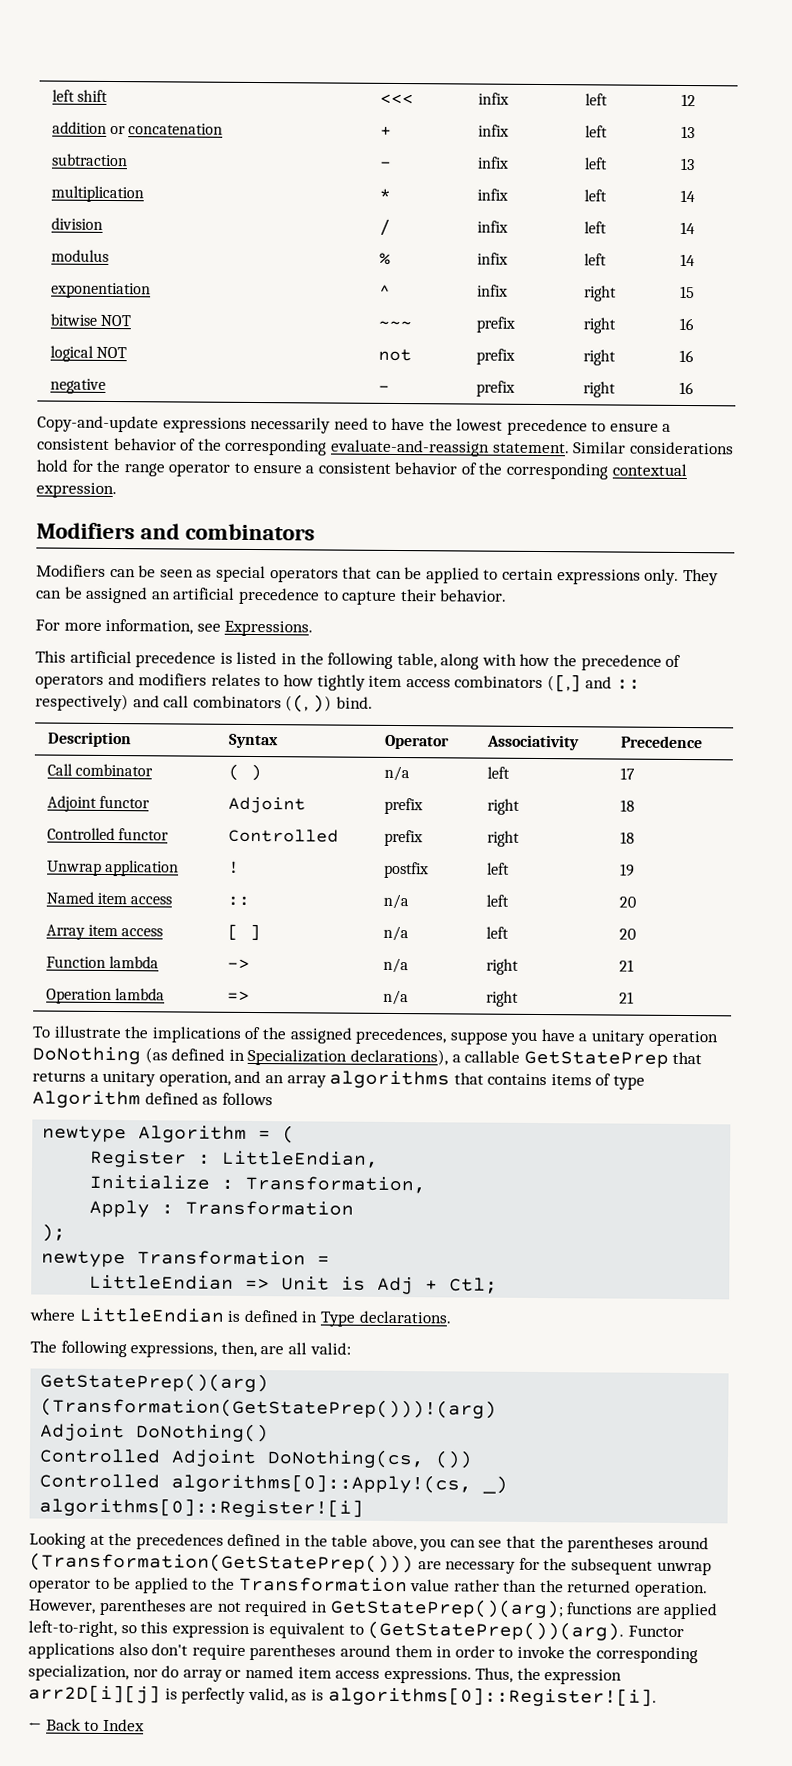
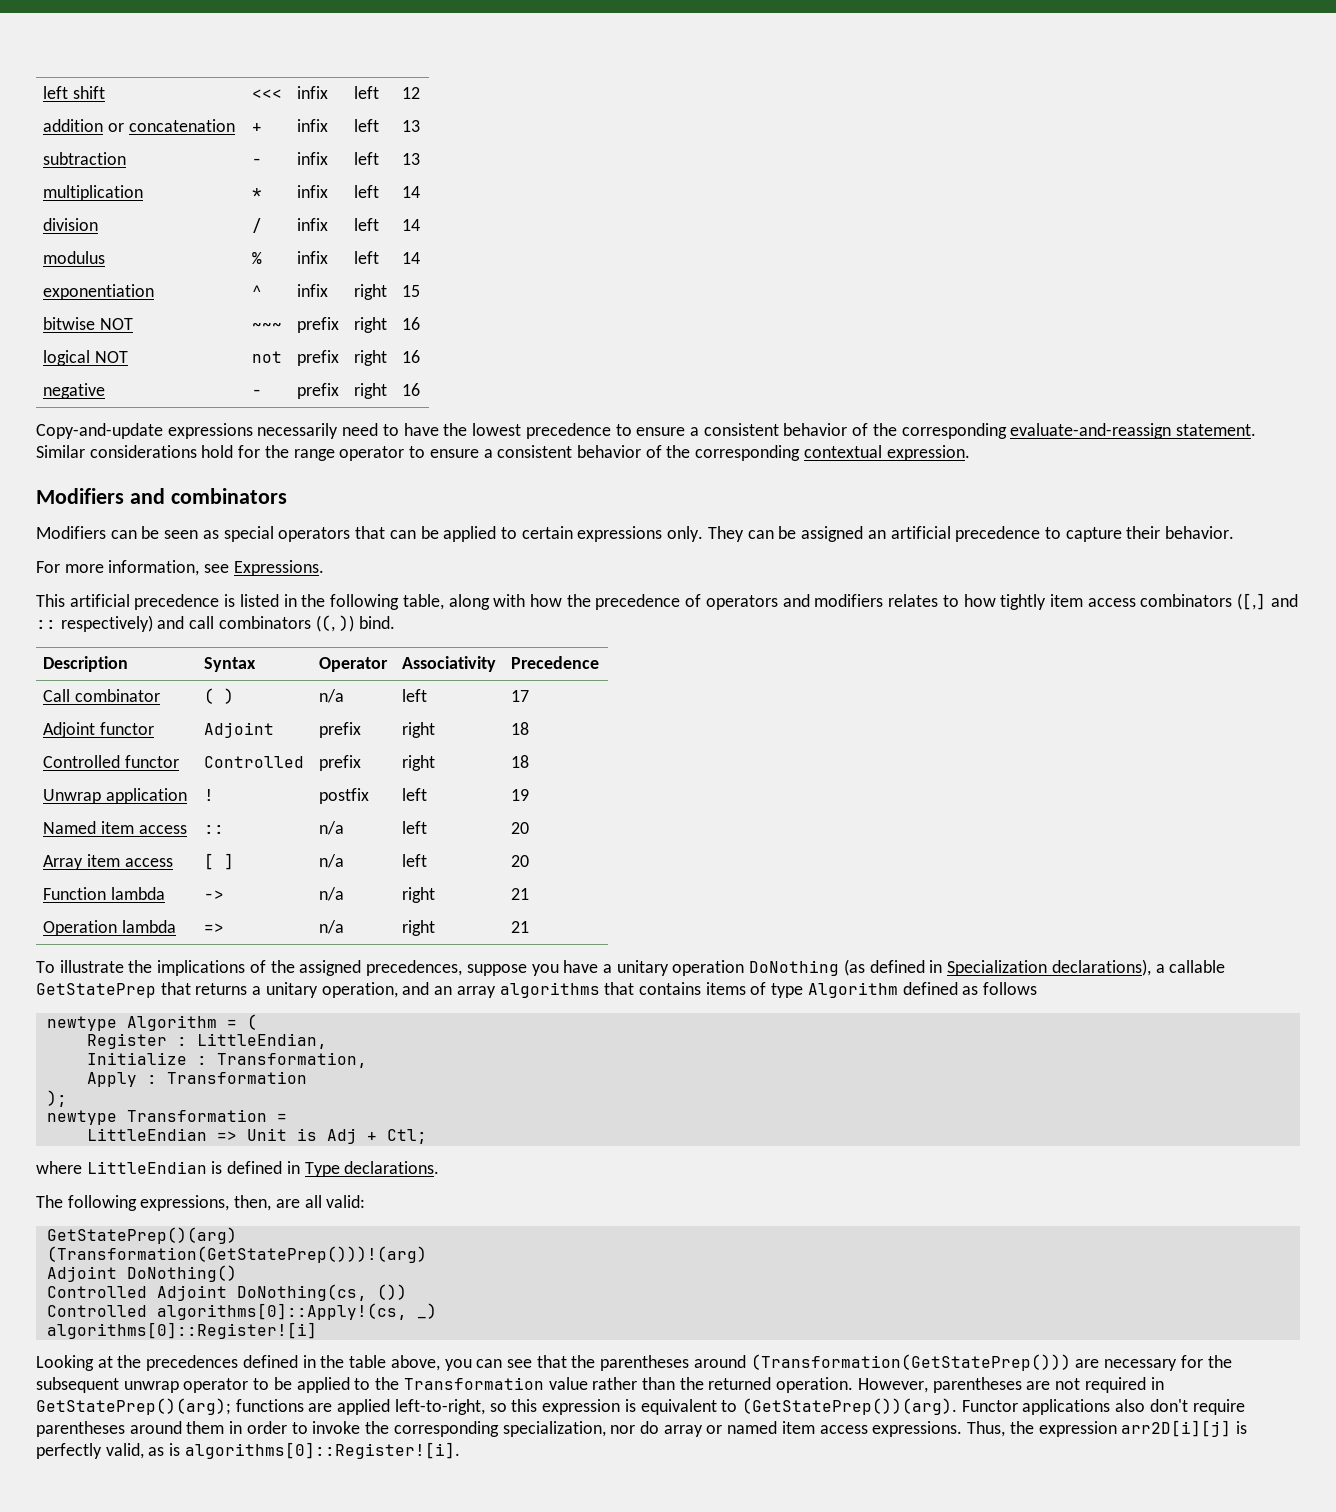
[28,1718,145,1732] // ← Back to Index -> (460, 1450) none

